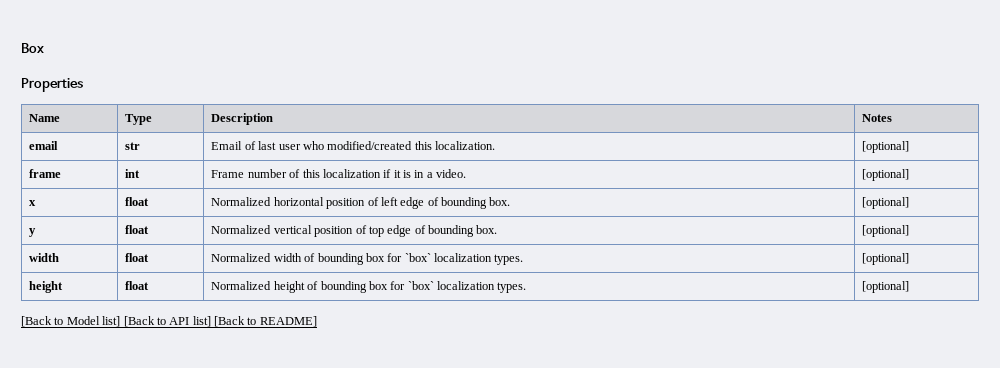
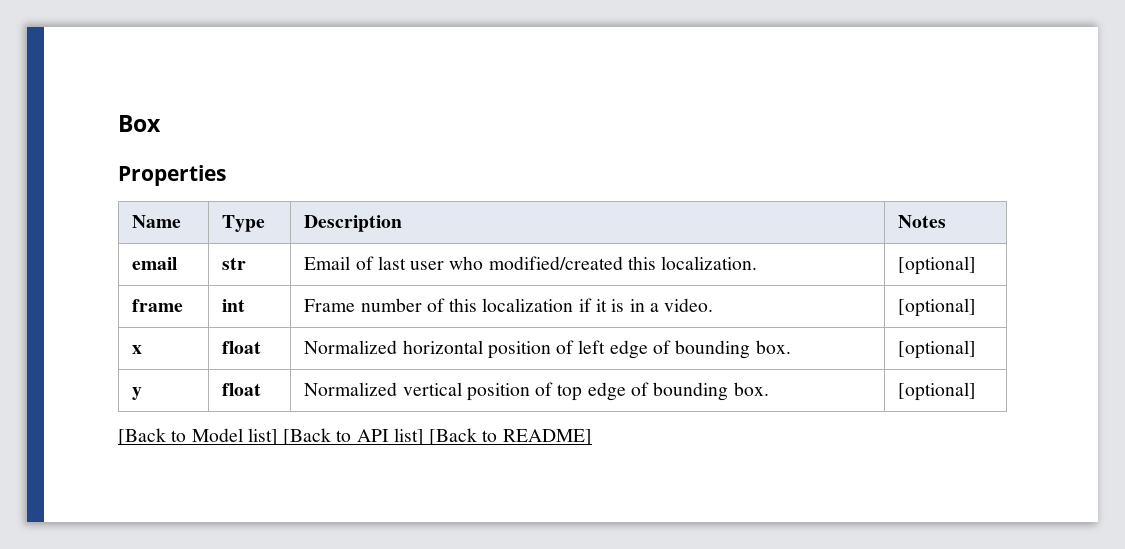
[29,253,60,262] [125,253,150,262] [211,253,524,265] [862,253,910,265] [29,281,64,293] [125,281,150,290] [211,281,527,293] [862,281,910,293] // width | float | Normalized width of bounding box for `box` localization types. | [optional] // height | float | Normalized height of bounding box for `box` localization types. | [optional] -> (977, 391) none

